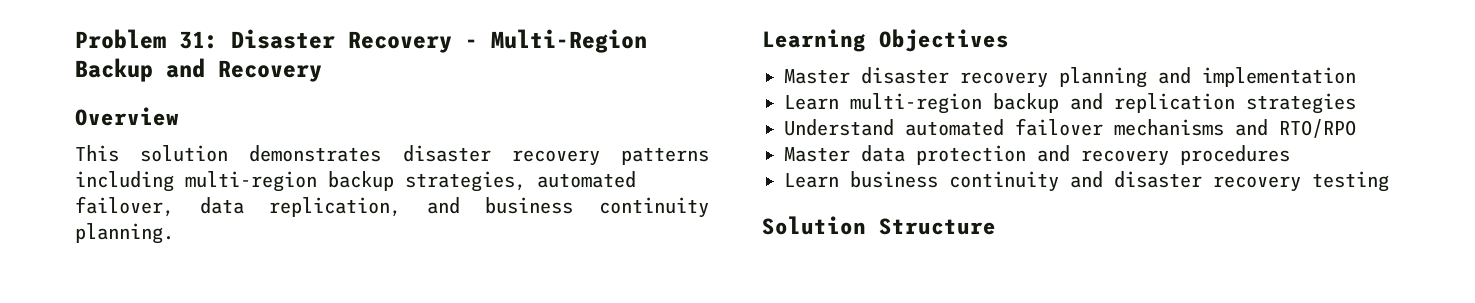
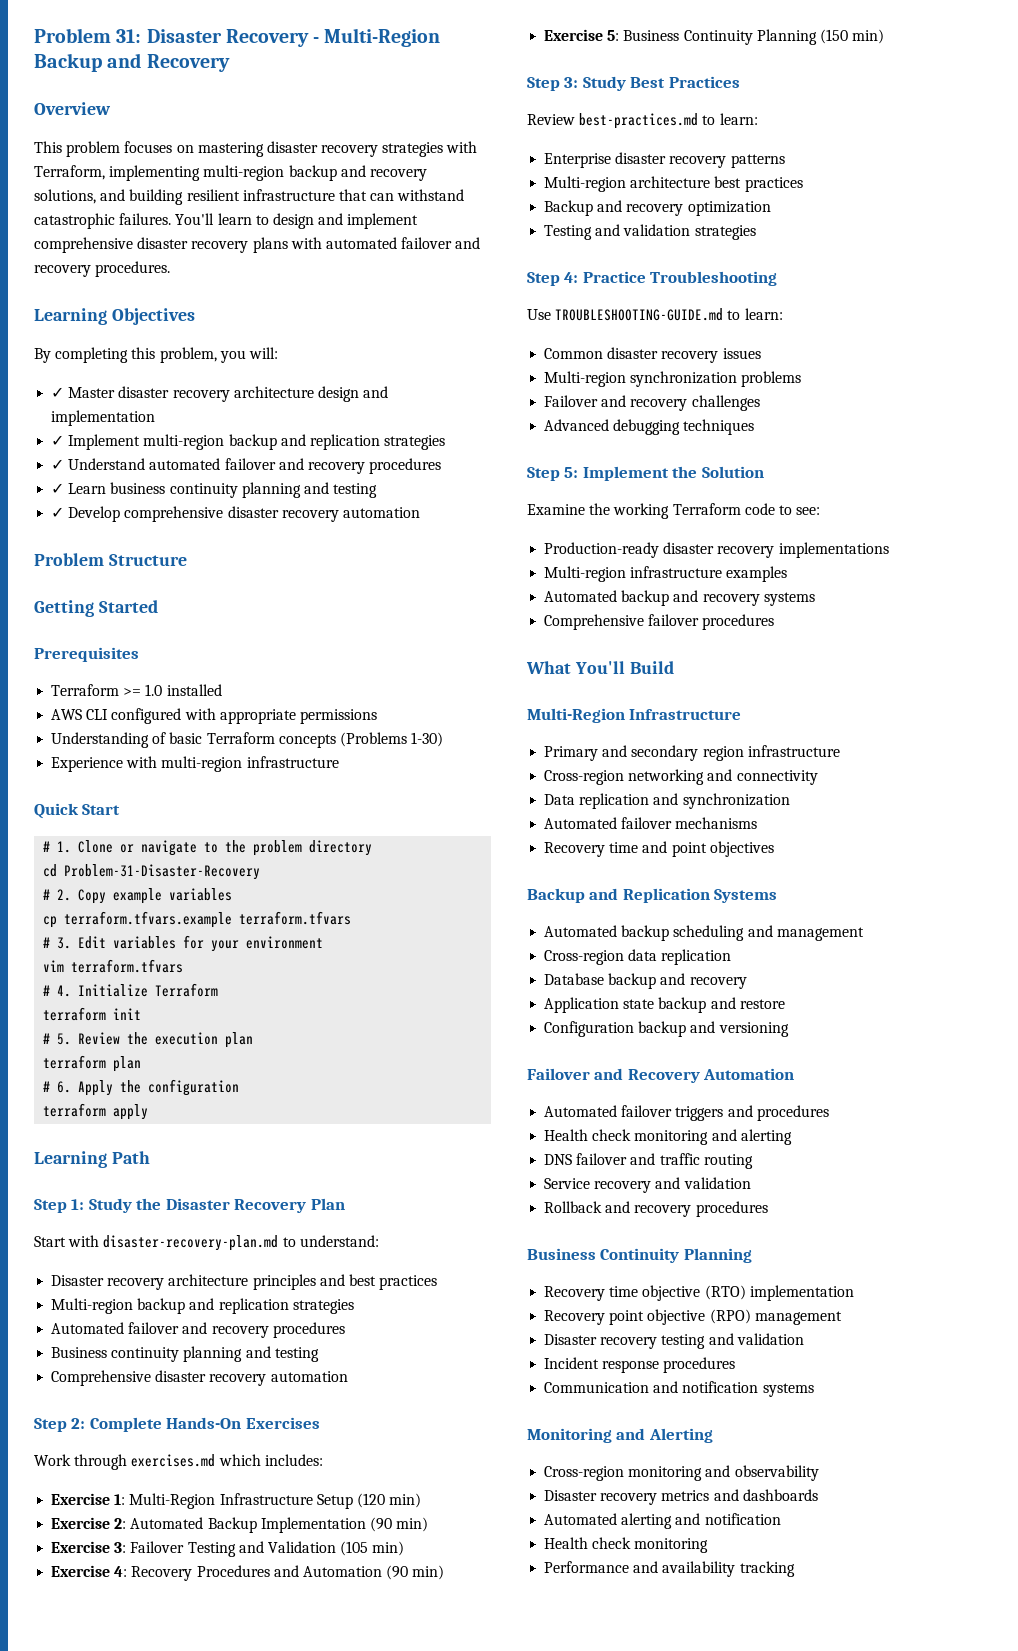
[140,145,709,166] [75,171,636,192] [75,196,709,218] [75,223,174,244] [762,29,1009,52] solution demonstrates disaster recovery patterns including multi-region backup strategies, automated failover, data replication, and business continuity planning. // Learning Objectives // -> [66,141,478,157] [34,165,427,181] [34,189,465,205] [34,213,419,229] [34,237,481,253] [34,261,171,277] [34,308,195,325] [34,347,278,363] [51,387,65,398] problem focuses on mastering disaster recovery strategies with Terraform, implementing multi-region backup and recovery solutions, and building resilient infrastructure that can withstand catastrophic failures. You'll learn to design and implement comprehensive disaster recovery plans with automated failover and recovery procedures. // Learning Objectives // By completing this problem, you will: // ✓
[1059,67,1147,88] planning -> [233,386,359,402] architecture design
[784,95,839,110] Learn -> [51,434,141,450] ✓ Implement
(1356, 103) none -> [51,459,65,470] ✓
[1114,119,1356,138] [784,145,1290,166] mechanisms and RTO/RPO // Master data protection and recovery procedures // -> [278,458,442,474] [51,483,65,494] and recovery procedures // ✓
[1070,171,1389,192] [762,216,996,235] and disaster recovery testing // Solution Structure -> [241,482,378,498] [51,506,420,522] [34,553,187,566] [34,600,158,617] [34,647,139,662] [51,684,222,696] [51,708,377,724] [51,732,444,748] [51,756,339,772] [34,803,121,819] [43,840,373,856] [43,864,261,880] [43,888,233,904] [43,911,352,928] [43,935,324,952] [43,959,184,973] [43,983,219,997] [43,1007,142,1021] [43,1032,254,1048] [43,1055,142,1072] [43,1079,240,1096] [43,1103,149,1120] [34,1151,150,1168] [34,1198,345,1213] [34,1235,379,1251] [51,1274,438,1290] [51,1298,354,1314] [51,1322,345,1338] [51,1346,319,1362] [51,1370,348,1386] [34,1417,320,1432] [34,1454,323,1470] [51,1493,422,1509] [51,1517,429,1533] [51,1541,405,1557] [51,1565,445,1581] [544,29,885,45] [527,76,740,91] [527,113,758,129] [544,152,785,168] [544,176,803,192] [544,200,771,216] [544,224,756,240] [527,271,778,286] [527,308,783,321] [544,347,761,363] [544,371,802,387] [544,395,760,411] [544,419,755,435] [527,466,764,481] [527,503,821,519] [544,542,889,558] [544,566,788,582] [544,590,815,606] [544,614,775,630] [526,661,674,674] [527,708,742,723] [544,745,840,761] [544,769,818,785] [544,793,790,809] [544,817,758,829] [544,841,774,857] [527,888,778,903] [544,925,864,941] [544,949,732,965] [544,973,747,989] [544,997,785,1013] [544,1021,789,1037] [527,1068,795,1083] [544,1105,829,1121] [544,1129,792,1145] [544,1153,753,1169] [544,1177,751,1193] [544,1201,768,1217] [527,1248,752,1263] [544,1285,854,1301] [544,1309,842,1325] [544,1333,804,1349] [544,1357,736,1373] [544,1381,814,1397] [527,1428,713,1443] [544,1465,819,1481] [544,1489,818,1505] [544,1513,781,1529] [544,1537,709,1553] [544,1561,795,1577] planning and testing // ✓ Develop comprehensive disaster recovery automation // Problem Structure // Getting Started // Prerequisites // Terraform >= 1.0 installed // AWS CLI configured with appropriate permissions // Understanding of basic Terraform concepts (Problems 1-30) // Experience with multi-region infrastructure // Quick Start // # 1. Clone or navigate to the problem directory // cd Problem-31-Disaster-Recovery // # 2. Copy example variables // cp terraform.tfvars.example terraform.tfvars // # 3. Edit variables for your environment // vim terraform.tfvars // # 4. Initialize Terraform // terraform init // # 5. Review the execution plan // terraform plan // # 6. Apply the configuration // terraform apply // Learning Path // Step 1: Study the Disaster Recovery Plan // Start with disaster-recovery-plan.md to understand: // Disaster recovery architecture principles and best practices // Multi-region backup and replication strategies // Automated failover and recovery procedures // Business continuity planning and testing // Comprehensive disaster recovery automation // Step 2: Complete Hands-On Exercises // Work through exercises.md which includes: // Exercise 1: Multi-Region Infrastructure Setup (120 min) // Exercise 2: Automated Backup Implementation (90 min) // Exercise 3: Failover Testing and Validation (105 min) // Exercise 4: Recovery Procedures and Automation (90 min) // Exercise 5: Business Continuity Planning (150 min) // Step 3: Study Best Practices // Review best-practices.md to learn: // Enterprise disaster recovery patterns // Multi-region architecture best practices // Backup and recovery optimization // Testing and validation strategies // Step 4: Practice Troubleshooting // Use TROUBLESHOOTING-GUIDE.md to learn: // Common disaster recovery issues // Multi-region synchronization problems // Failover and recovery challenges // Advanced debugging techniques // Step 5: Implement the Solution // Examine the working Terraform code to see: // Production-ready disaster recovery implementations // Multi-region infrastructure examples // Automated backup and recovery systems // Comprehensive failover procedures // What You'll Build // Multi-Region Infrastructure // Primary and secondary region infrastructure // Cross-region networking and connectivity // Data replication and synchronization // Automated failover mechanisms // Recovery time and point objectives // Backup and Replication Systems // Automated backup scheduling and management // Cross-region data replication // Database backup and recovery // Application state backup and restore // Configuration backup and versioning // Failover and Recovery Automation // Automated failover triggers and procedures // Health check monitoring and alerting // DNS failover and traffic routing // Service recovery and validation // Rollback and recovery procedures // Business Continuity Planning // Recovery time objective (RTO) implementation // Recovery point objective (RPO) management // Disaster recovery testing and validation // Incident response procedures // Communication and notification systems // Monitoring and Alerting // Cross-region monitoring and observability // Disaster recovery metrics and dashboards // Automated alerting and notification // Health check monitoring // Performance and availability tracking

